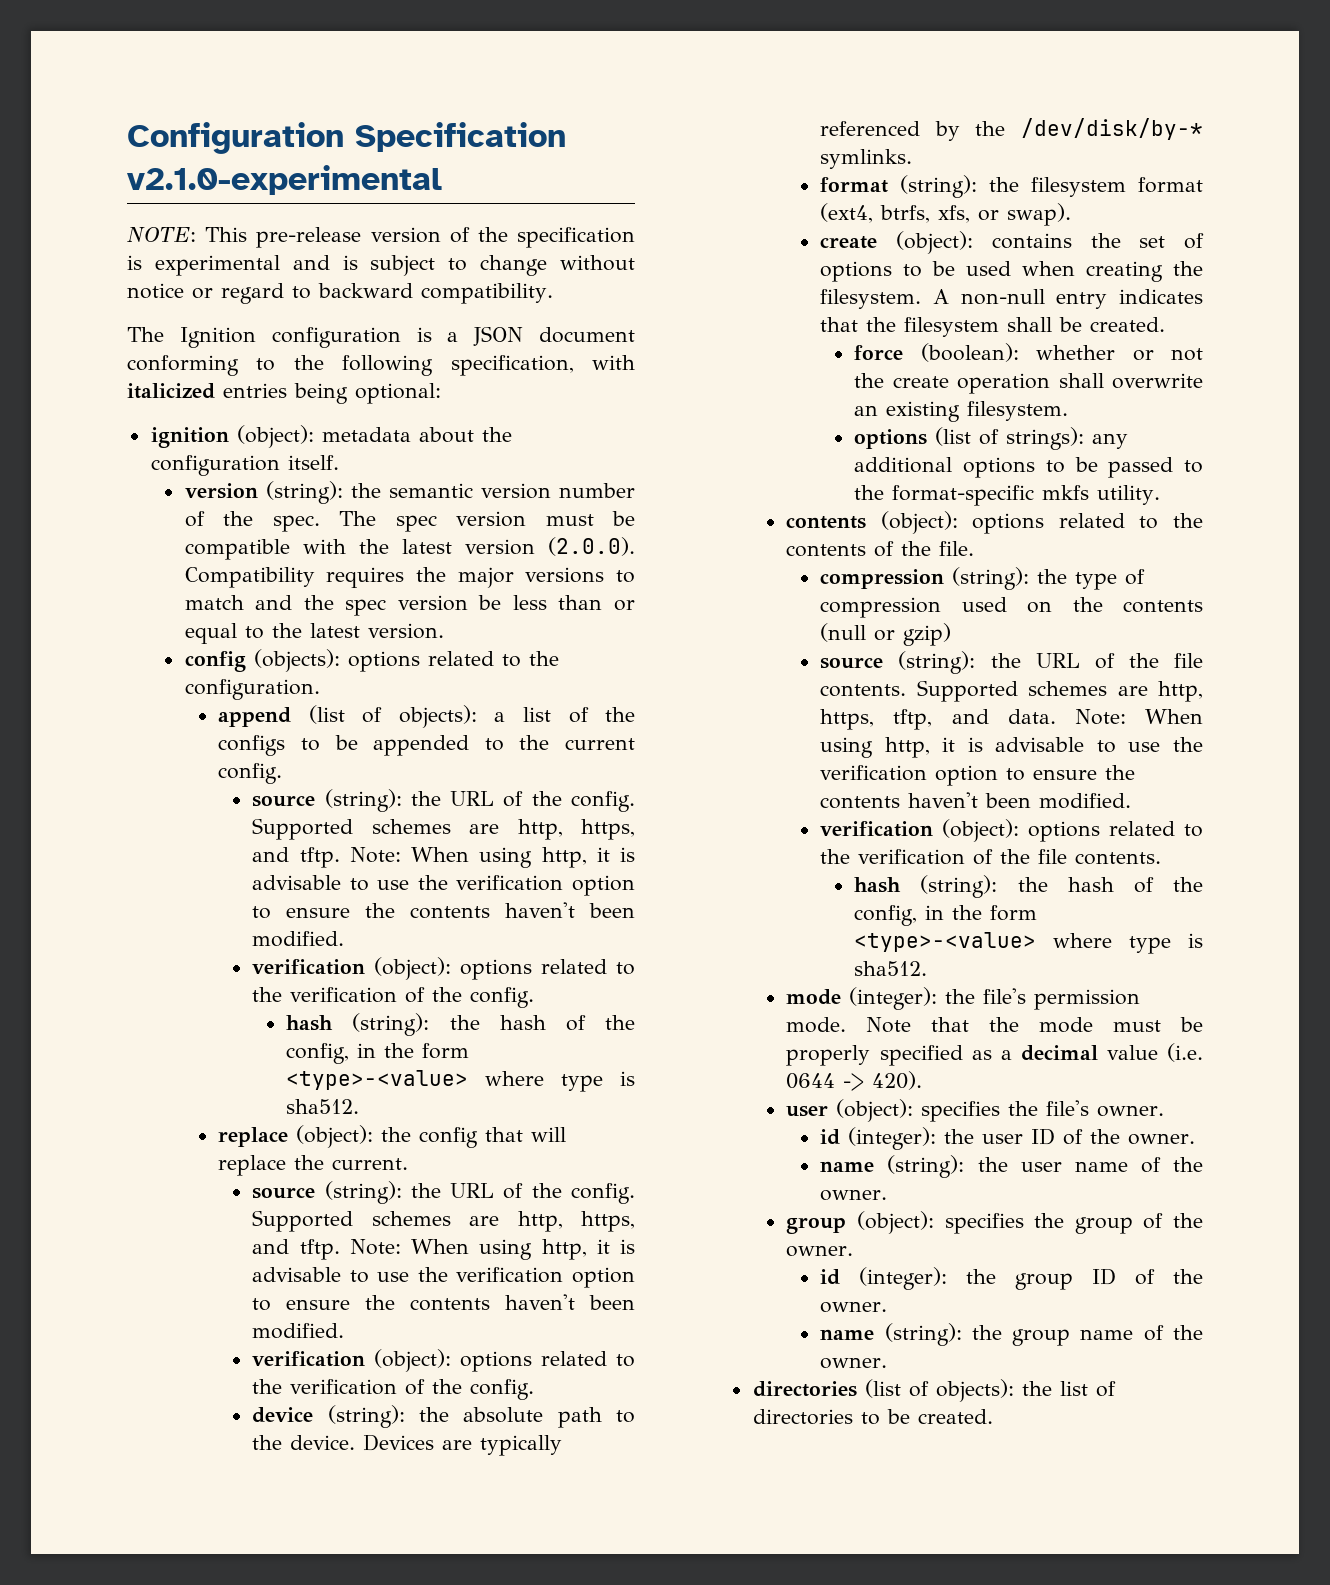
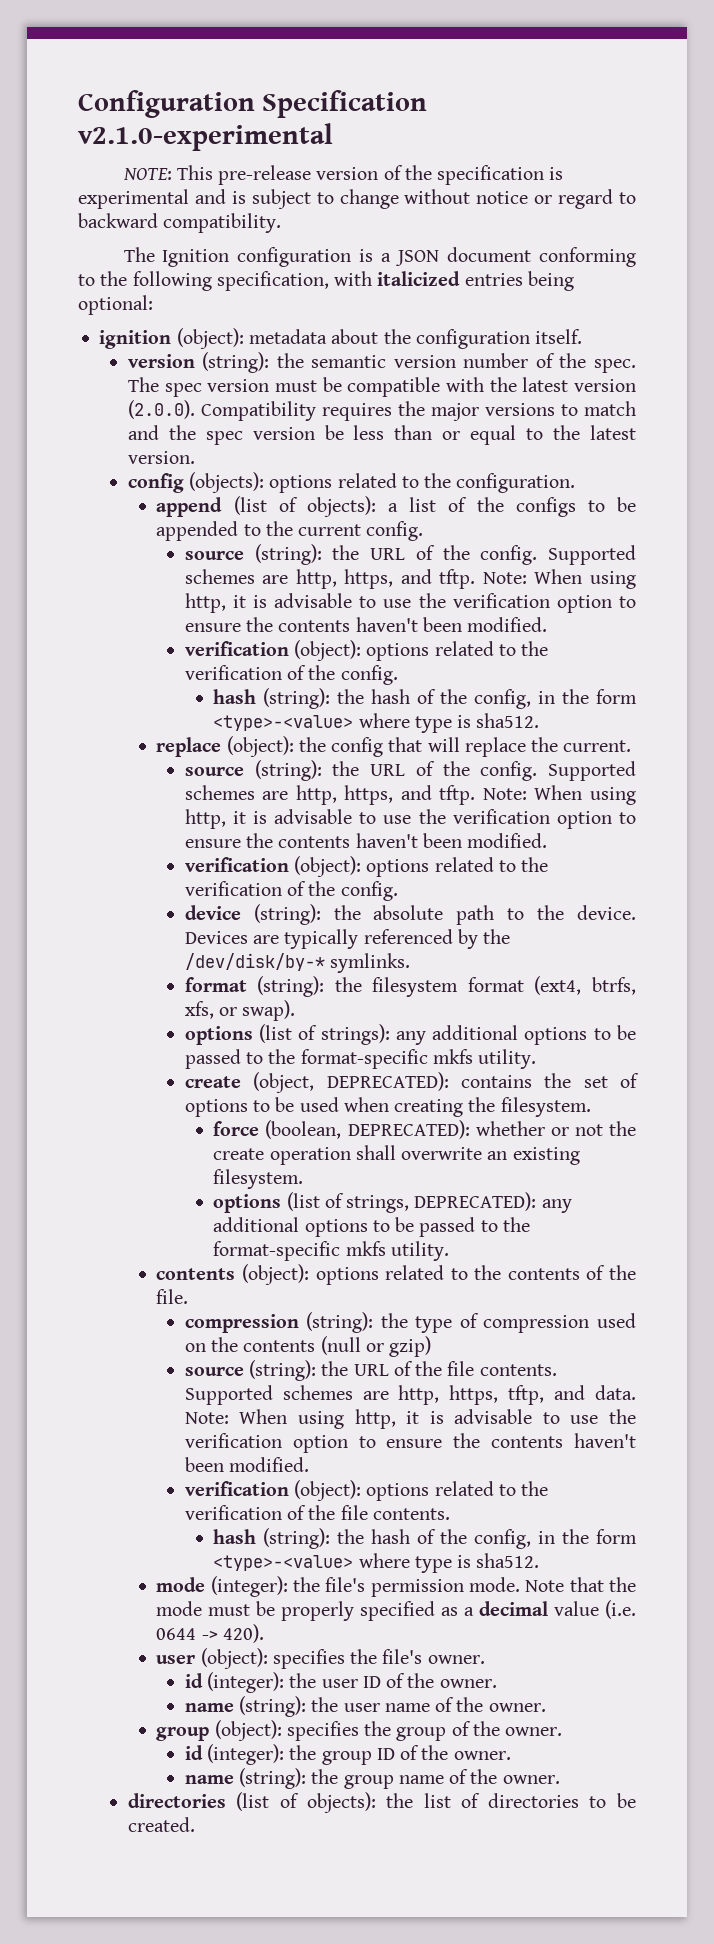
[820,231,974,254] // create (object): -> [184,1024,637,1045] [184,1049,537,1069] [184,1072,449,1093] // options (list of strings): any additional options to be passed to the format-specific mkfs utility. // create (object, DEPRECATED):
[933,289,1203,309] [820,317,1166,337] A non-null entry indicates that the filesystem shall be created. -> (591, 1107) none
[920,343,1019,362] (boolean): -> [265,1120,470,1139] (boolean, DEPRECATED):
[1006,427,1085,450] strings): -> [346,1192,537,1213] strings, DEPRECATED):

